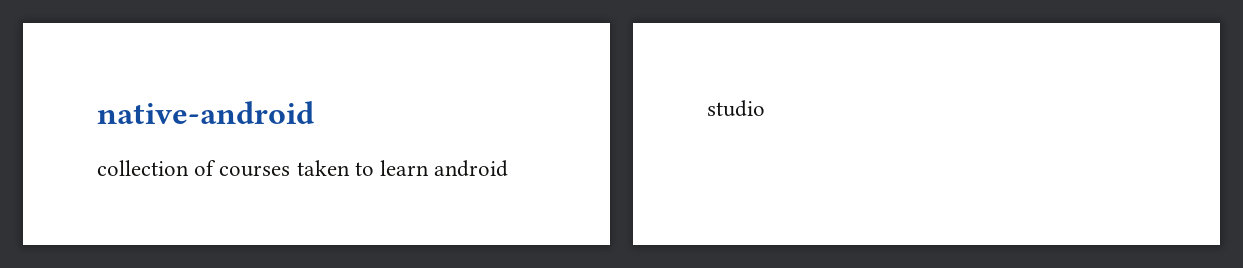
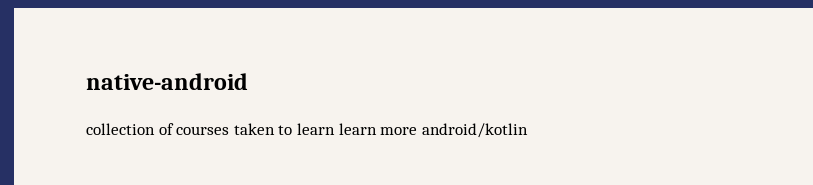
[434,160,509,177] [707,100,765,117] android studio -> [338,123,528,138] learn more android/kotlin

